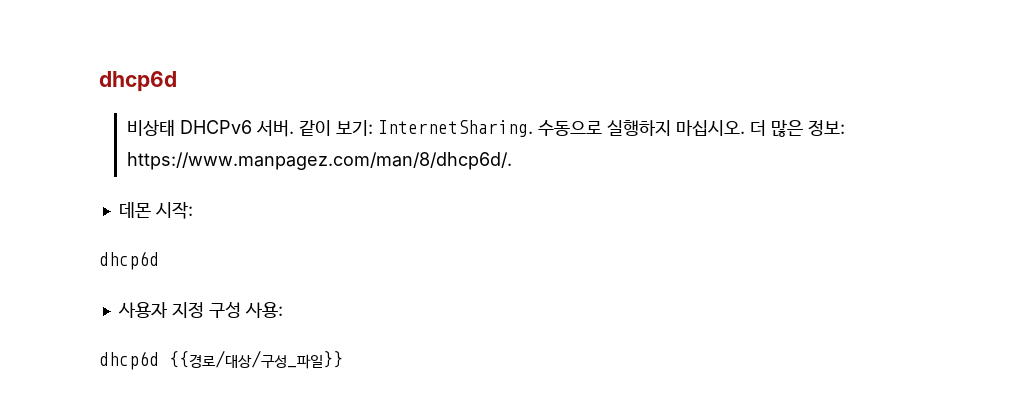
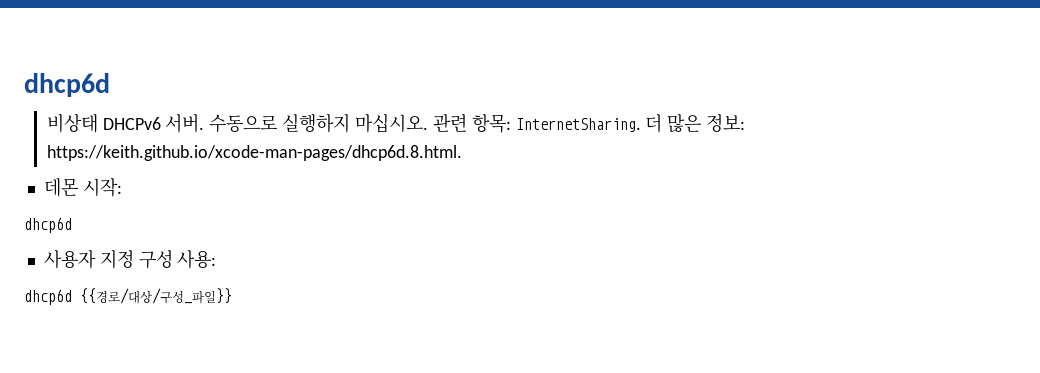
[298,120,745,137] 같이 보기: InternetSharing. 수동으로 실행하지 마십시오. -> [209,113,641,133] 수동으로 실행하지 마십시오. 관련 항목: InternetSharing.
[126,152,512,170] https://www.manpagez.com/man/8/dhcp6d/. -> [46,145,462,161] https://keith.github.io/xcode-man-pages/dhcp6d.8.html.

